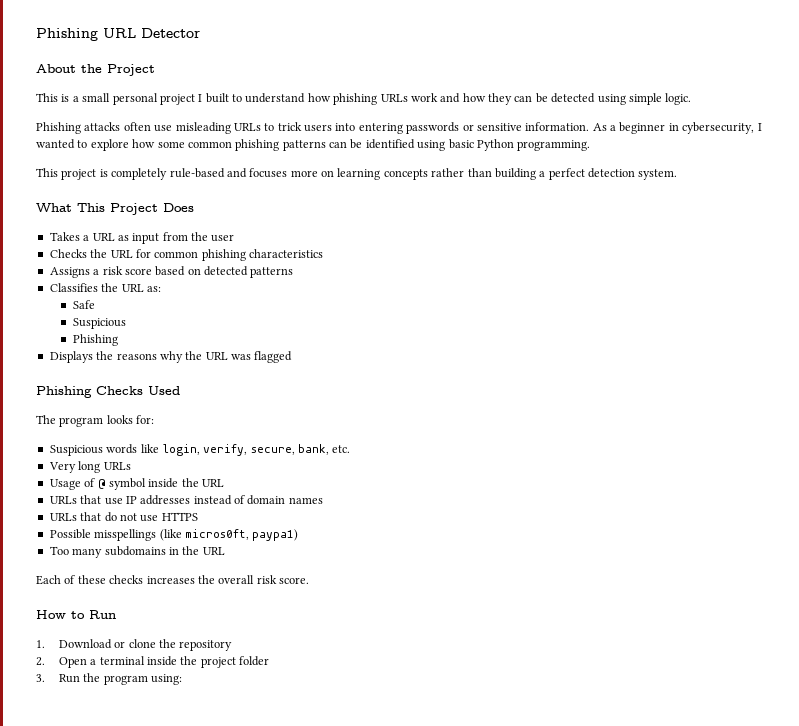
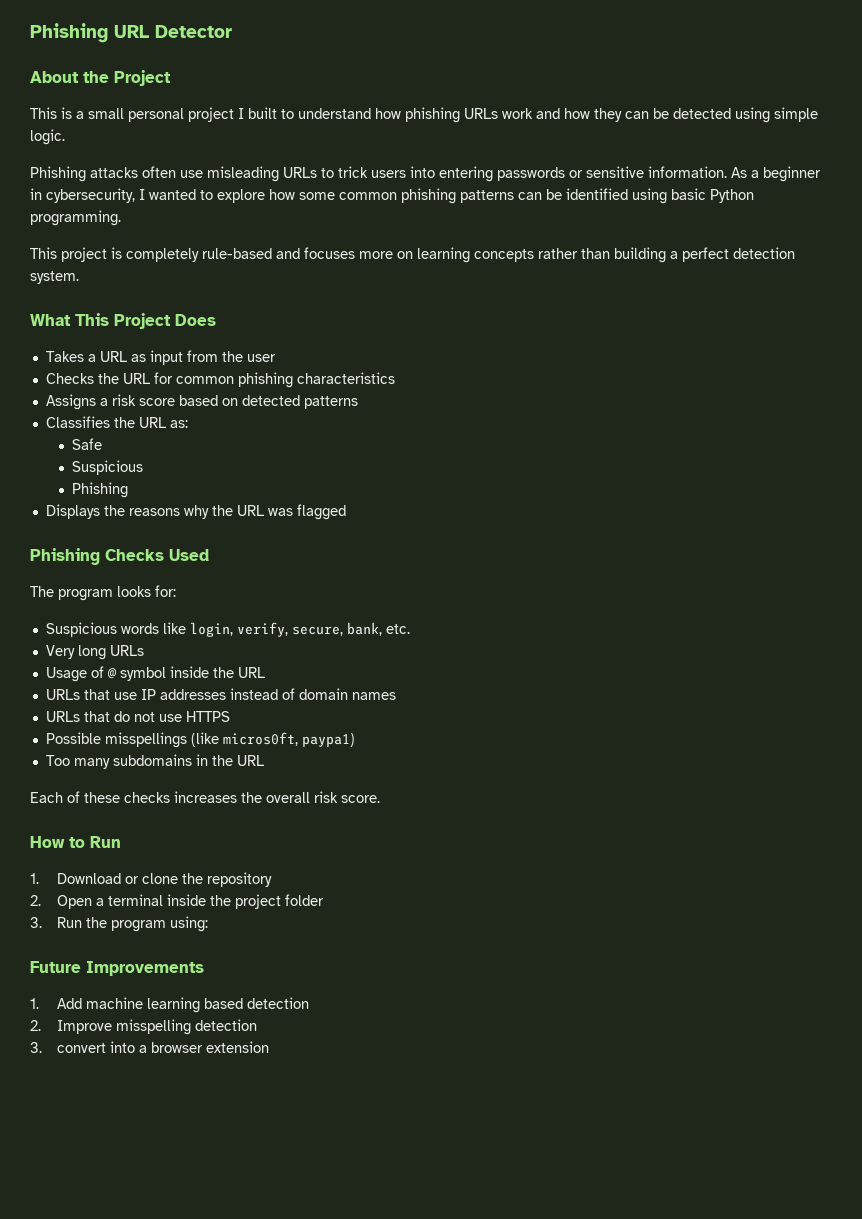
(182, 679) none -> [30,961,204,976] [30,997,309,1013] [30,1019,257,1035] [30,1041,269,1053] // Future Improvements // 1. Add machine learning based detection // 2. Improve misspelling detection // 3. convert into a browser extension

